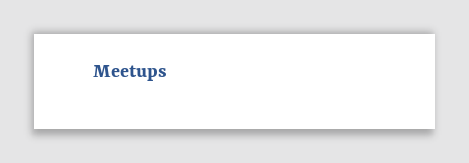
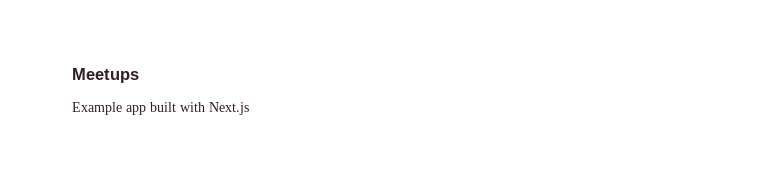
(167, 73) none -> [72,102,249,115] // Example app built with Next.js

